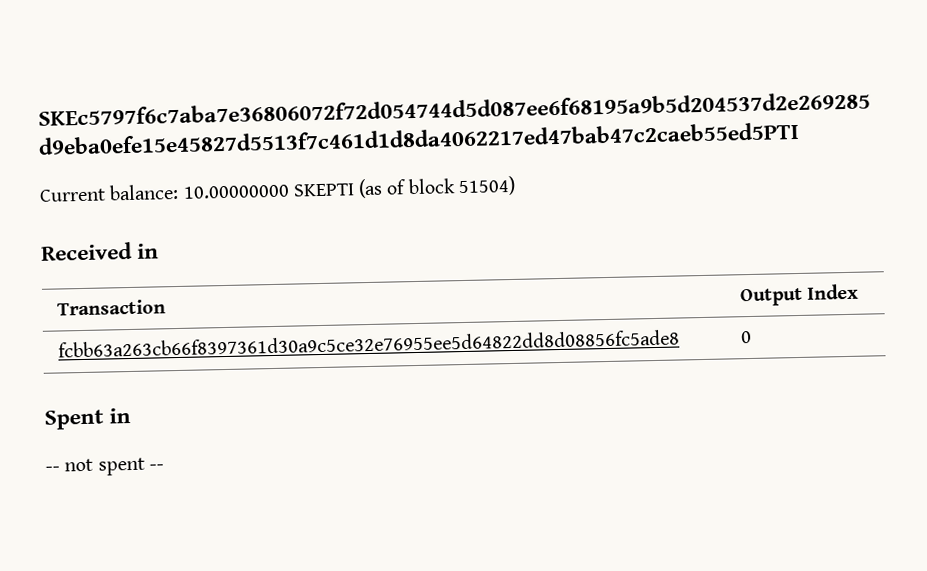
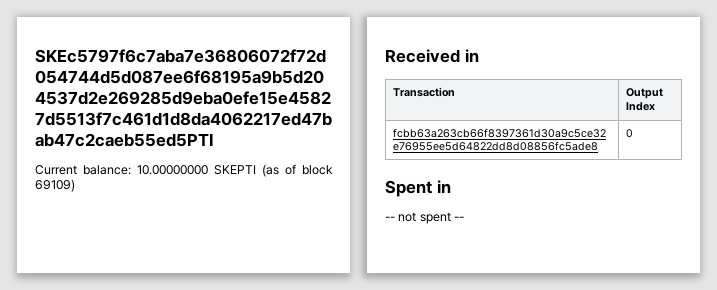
[457,175,516,197] 51504) -> [35,179,75,192] 69109)

